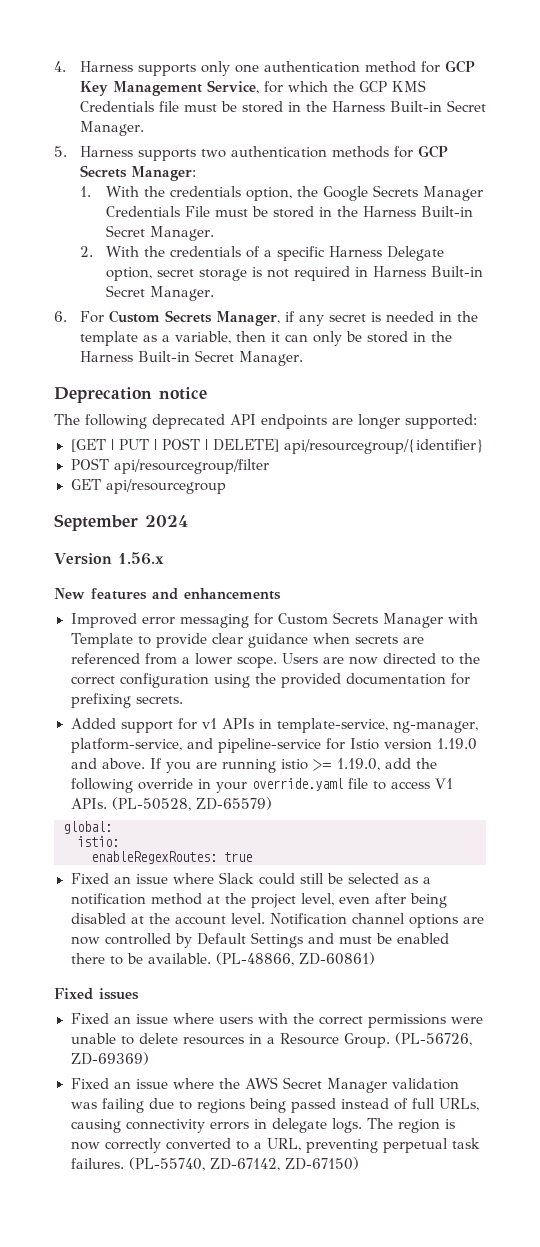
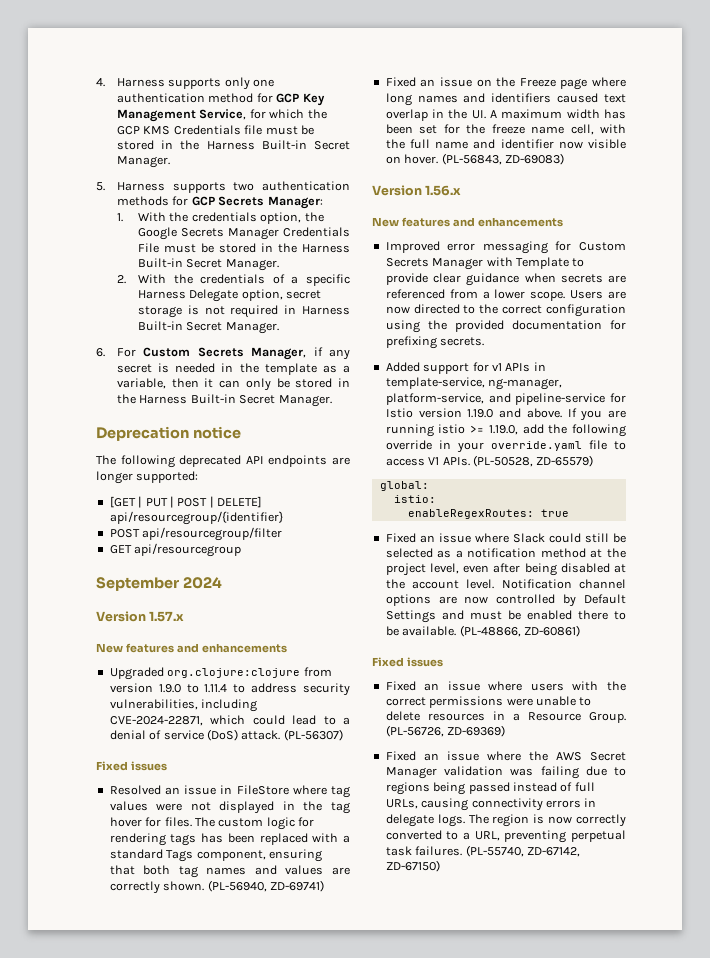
(188, 521) none -> [96,611,185,622] [96,643,287,653] [109,667,332,680] [109,683,350,696] [109,699,258,712] [109,715,350,726] [109,729,343,741] [96,761,167,771] [109,785,350,798] [109,801,350,814] [109,817,314,830] [109,833,350,846] [109,849,322,862] [109,865,350,878] [109,880,324,894] [385,77,626,90] [385,93,626,106] [385,109,626,121] [385,124,626,135] [385,139,626,149] [385,153,564,165] // Version 1.57.x // New features and enhancements // Upgraded org.clojure:clojure from version 1.9.0 to 1.11.4 to address security vulnerabilities, including CVE-2024-22871, which could lead to a denial of service (DoS) attack. (PL-56307) // Fixed issues // Resolved an issue in FileStore where tag values were not displayed in the tag hover for files. The custom logic for rendering tags has been replaced with a standard Tags component, ensuring that both tag names and values are correctly shown. (PL-56940, ZD-69741) // Fixed an issue on the Freeze page where long names and identifiers caused text overlap in the UI. A maximum width has been set for the freeze name cell, with the full name and identifier now visible on hover. (PL-56843, ZD-69083)

